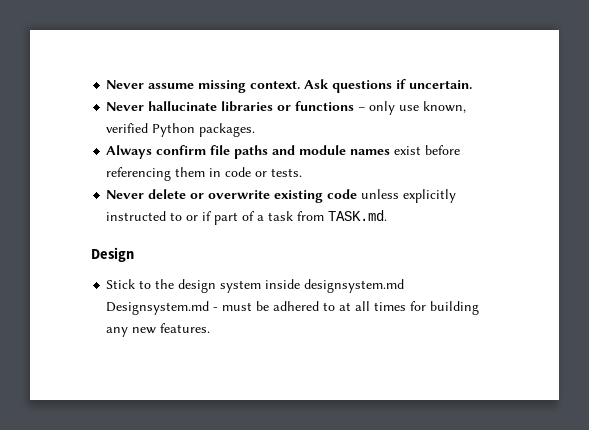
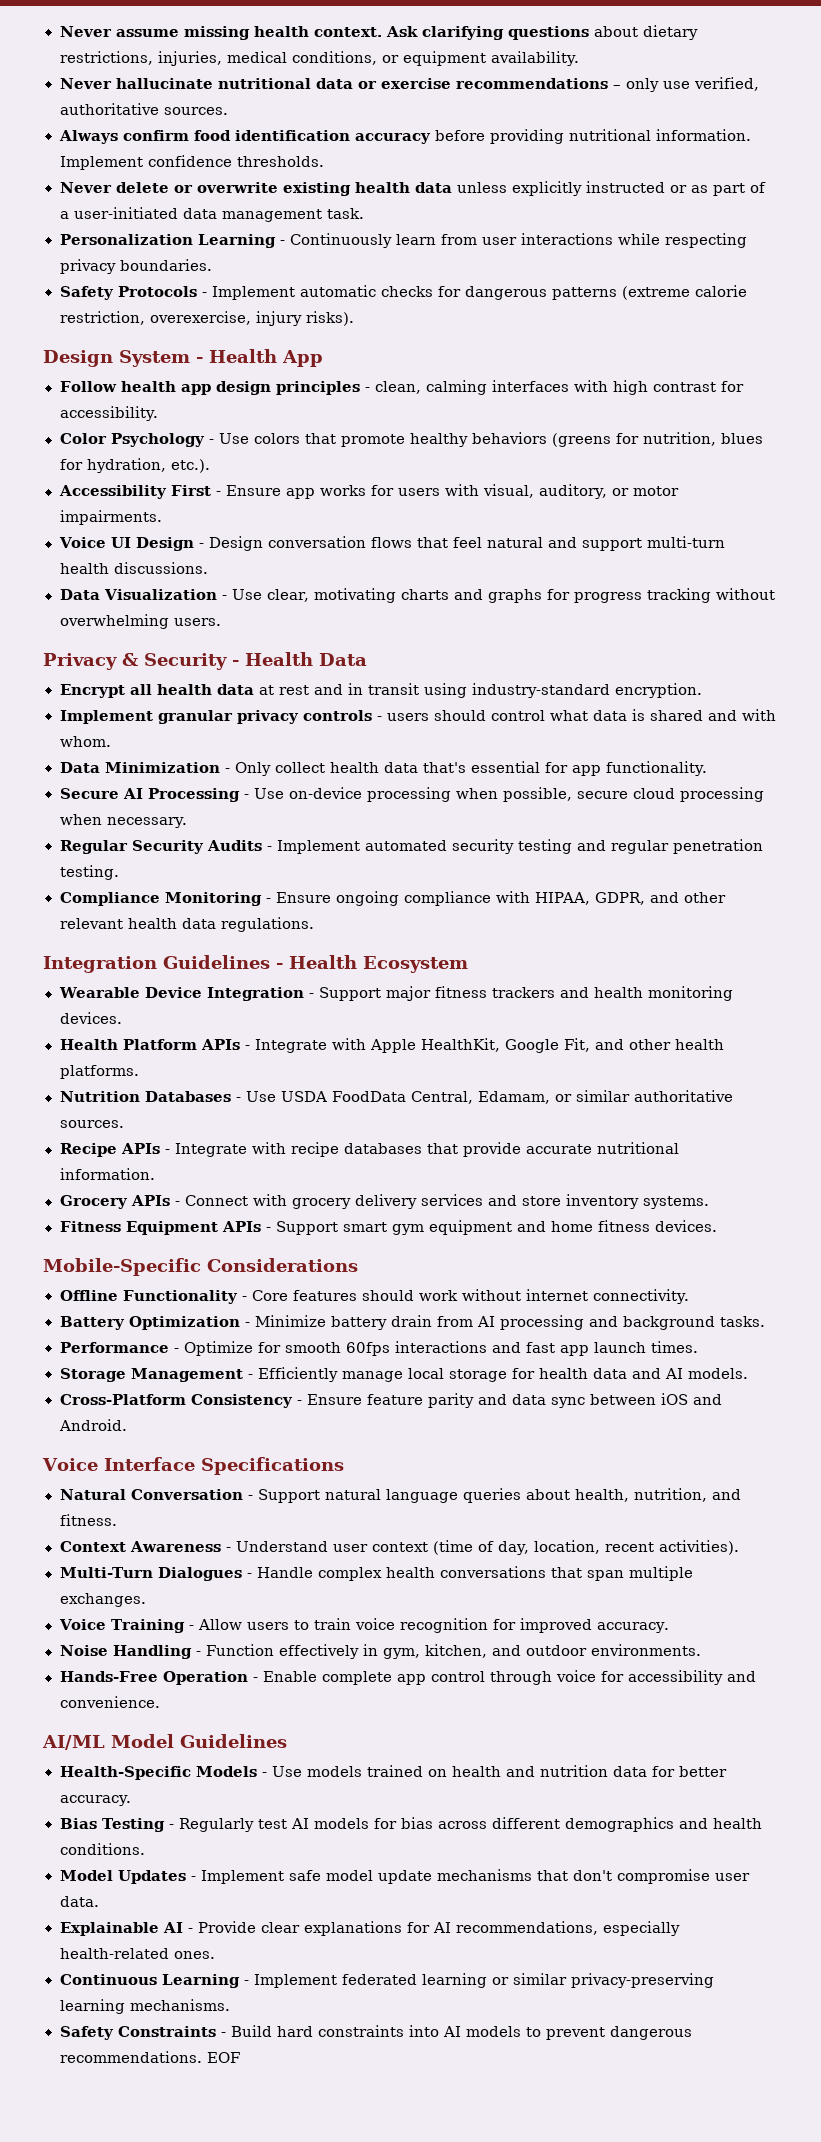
(247, 86) none -> [253,26,309,37] health
[332,79,473,93] [106,101,467,115] [106,123,256,137] [106,145,461,159] [106,167,303,181] questions if uncertain. // Never hallucinate libraries or functions – only use known, verified Python packages. // Always confirm file paths and module names exist before referencing them in code or tests. -> [421,25,698,40] [59,51,580,66] [59,77,759,92] [59,103,228,115] [58,129,751,144] [59,155,324,170] clarifying questions about dietary restrictions, injuries, medical conditions, or equipment availability. // Never hallucinate nutritional data or exercise recommendations – only use verified, authoritative sources. // Always confirm food identification accuracy before providing nutritional information. Implement confidence thresholds.
[327,189,358,199] code -> [354,182,452,193] health data
[170,210,388,225] [91,247,134,262] [106,279,405,293] [106,301,480,315] [106,323,211,337] to or if part of a task from TASK.md. // Design // Stick to the design system inside designsystem.md Designsystem.md - must be adhered to at all times for building any new features. -> [669,182,766,196] [59,207,364,222] [59,233,747,248] [59,259,212,274] [59,285,747,300] [59,311,354,326] [43,349,323,367] [59,380,744,395] [59,406,159,421] [59,432,763,447] [59,458,210,473] [58,484,680,499] [59,510,162,525] [58,536,726,551] [59,562,208,574] [59,588,776,603] [59,614,221,629] [43,652,367,670] [59,683,702,698] [59,709,776,724] [59,736,111,747] [59,761,708,776] [59,787,764,802] [59,814,188,828] [59,839,763,854] [59,865,119,880] [59,891,727,906] [59,917,314,932] [43,955,468,973] [58,986,734,1001] [59,1012,122,1024] [59,1038,724,1053] [59,1065,139,1079] [59,1090,733,1104] [59,1120,124,1128] [59,1142,679,1157] [59,1168,155,1180] [59,1194,709,1209] [59,1220,717,1235] [43,1258,358,1276] [59,1289,690,1304] [59,1315,765,1330] [59,1341,698,1356] [59,1367,748,1382] [59,1393,722,1408] [58,1419,127,1431] [42,1457,344,1475] [59,1488,741,1503] [59,1514,117,1526] [59,1540,740,1555] [59,1566,694,1581] [59,1593,146,1607] [58,1618,670,1633] [59,1644,701,1659] [59,1670,756,1685] [59,1696,160,1708] [42,1734,287,1750] [59,1765,727,1780] [59,1795,132,1806] [59,1817,763,1832] [59,1843,145,1855] [59,1869,750,1884] [59,1896,99,1907] [59,1921,680,1936] [59,1948,215,1959] [59,1973,714,1988] [59,1999,230,2014] [59,2025,692,2040] [59,2051,240,2063] or as part of a user-initiated data management task. // Personalization Learning - Continuously learn from user interactions while respecting privacy boundaries. // Safety Protocols - Implement automatic checks for dangerous patterns (extreme calorie restriction, overexercise, injury risks). // Design System - Health App // Follow health app design principles - clean, calming interfaces with high contrast for accessibility. // Color Psychology - Use colors that promote healthy behaviors (greens for nutrition, blues for hydration, etc.). // Accessibility First - Ensure app works for users with visual, auditory, or motor impairments. // Voice UI Design - Design conversation flows that feel natural and support multi-turn health discussions. // Data Visualization - Use clear, motivating charts and graphs for progress tracking without overwhelming users. // Privacy & Security - Health Data // Encrypt all health data at rest and in transit using industry-standard encryption. // Implement granular privacy controls - users should control what data is shared and with whom. // Data Minimization - Only collect health data that's essential for app functionality. // Secure AI Processing - Use on-device processing when possible, secure cloud processing when necessary. // Regular Security Audits - Implement automated security testing and regular penetration testing. // Compliance Monitoring - Ensure ongoing compliance with HIPAA, GDPR, and other relevant health data regulations. // Integration Guidelines - Health Ecosystem // Wearable Device Integration - Support major fitness trackers and health monitoring devices. // Health Platform APIs - Integrate with Apple HealthKit, Google Fit, and other health platforms. // Nutrition Databases - Use USDA FoodData Central, Edamam, or similar authoritative sources. // Recipe APIs - Integrate with recipe databases that provide accurate nutritional information. // Grocery APIs - Connect with grocery delivery services and store inventory systems. // Fitness Equipment APIs - Support smart gym equipment and home fitness devices. // Mobile-Specific Considerations // Offline Functionality - Core features should work without internet connectivity. // Battery Optimization - Minimize battery drain from AI processing and background tasks. // Performance - Optimize for smooth 60fps interactions and fast app launch times. // Storage Management - Efficiently manage local storage for health data and AI models. // Cross-Platform Consistency - Ensure feature parity and data sync between iOS and Android. // Voice Interface Specifications // Natural Conversation - Support natural language queries about health, nutrition, and fitness. // Context Awareness - Understand user context (time of day, location, recent activities). // Multi-Turn Dialogues - Handle complex health conversations that span multiple exchanges. // Voice Training - Allow users to train voice recognition for improved accuracy. // Noise Handling - Function effectively in gym, kitchen, and outdoor environments. // Hands-Free Operation - Enable complete app control through voice for accessibility and convenience. // AI/ML Model Guidelines // Health-Specific Models - Use models trained on health and nutrition data for better accuracy. // Bias Testing - Regularly test AI models for bias across different demographics and health conditions. // Model Updates - Implement safe model update mechanisms that don't compromise user data. // Explainable AI - Provide clear explanations for AI recommendations, especially health-related ones. // Continuous Learning - Implement federated learning or similar privacy-preserving learning mechanisms. // Safety Constraints - Build hard constraints into AI models to prevent dangerous recommendations. EOF

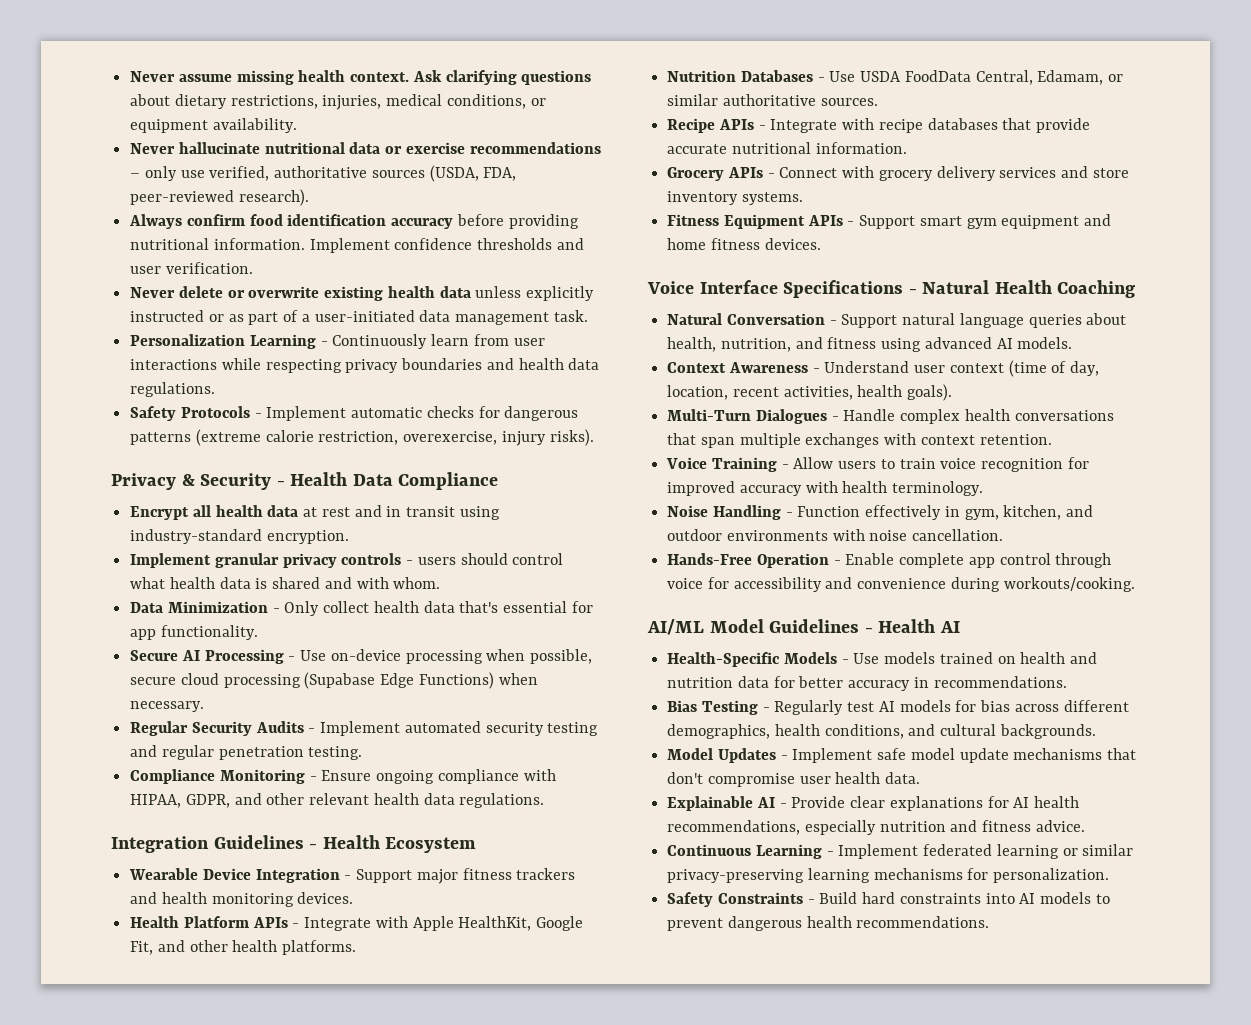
[163,107,228,115] sources. -> [371,165,517,182] [130,189,309,206] sources (USDA, FDA, peer-reviewed research).
[236,156,324,167] thresholds. -> [477,238,584,250] [130,262,253,274] thresholds and user verification.
[119,259,212,271] boundaries. -> [401,358,600,370] [130,382,216,397] boundaries and health data regulations.
[43,349,323,367] [59,380,744,395] [59,406,159,421] [59,432,763,447] [59,458,210,473] [58,484,680,499] [59,510,162,525] [58,536,726,551] [59,562,208,574] [59,588,776,603] [59,614,221,629] // Design System - Health App // Follow health app design principles - clean, calming interfaces with high contrast for accessibility. // Color Psychology - Use colors that promote healthy behaviors (greens for nutrition, blues for hydration, etc.). // Accessibility First - Ensure app works for users with visual, auditory, or motor impairments. // Voice UI Design - Design conversation flows that feel natural and support multi-turn health discussions. // Data Visualization - Use clear, motivating charts and graphs for progress tracking without overwhelming users. -> (594, 437) none
(367, 659) none -> [398,472,499,490] Compliance
(588, 715) none -> [169,577,215,589] health
(764, 794) none -> [304,672,494,689] (Supabase Edge Functions)
[43,1258,358,1276] [59,1289,690,1304] [59,1315,765,1330] [59,1341,698,1356] [59,1367,748,1382] [59,1393,722,1408] [58,1419,127,1431] // Mobile-Specific Considerations // Offline Functionality - Core features should work without internet connectivity. // Battery Optimization - Minimize battery drain from AI processing and background tasks. // Performance - Optimize for smooth 60fps interactions and fast app launch times. // Storage Management - Efficiently manage local storage for health data and AI models. // Cross-Platform Consistency - Ensure feature parity and data sync between iOS and Android. -> (821, 244) none
(344, 1466) none -> [908,280,1136,298] - Natural Health Coaching
[59,1514,117,1526] fitness. -> [827,337,1073,352] fitness using advanced AI models.
[659,1540,740,1555] activities). -> [783,384,953,401] activities, health goals).
[59,1593,146,1607] exchanges. -> [805,433,1052,448] exchanges with context retention.
[597,1622,670,1633] accuracy. -> [739,481,984,496] accuracy with health terminology.
[590,1644,701,1656] environments. -> [726,529,1004,541] environments with noise cancellation.
[59,1696,160,1708] convenience. -> [857,577,1135,592] convenience during workouts/cooking.
(287, 1741) none -> [864,619,960,633] - Health AI
[59,1795,132,1806] accuracy. -> [848,676,1067,691] accuracy in recommendations.
[565,1817,763,1832] [59,1843,145,1855] demographics and health conditions. -> [667,724,1096,739] demographics, health conditions, and cultural backgrounds.
(750, 1877) none -> [835,772,881,784] health
(451, 1927) none -> [1034,796,1080,808] health
[59,1948,215,1959] health-related ones. -> [879,820,1085,832] nutrition and fitness advice.
[129,1999,230,2011] mechanisms. -> [873,868,1110,883] mechanisms for personalization.
[59,2051,240,2063] recommendations. EOF -> [806,916,990,928] health recommendations.

